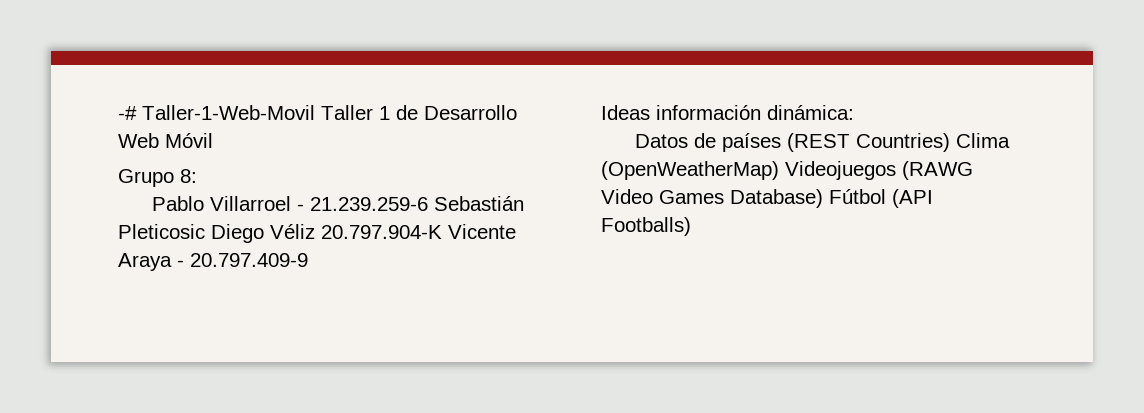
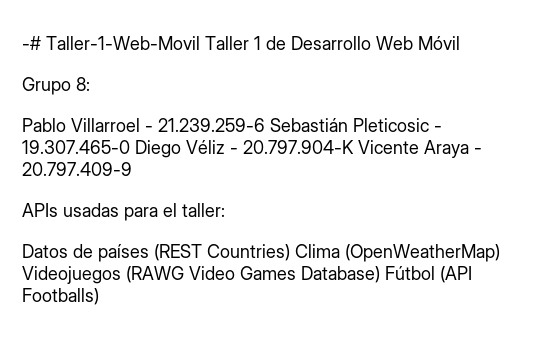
(205, 231) none -> [434,126,442,132] [22,140,130,154] - 19.307.465-0
(315, 231) none -> [230,148,238,154] -
[601,105,854,120] Ideas información dinámica: -> [22,203,225,221] APIs usadas para el taller:

